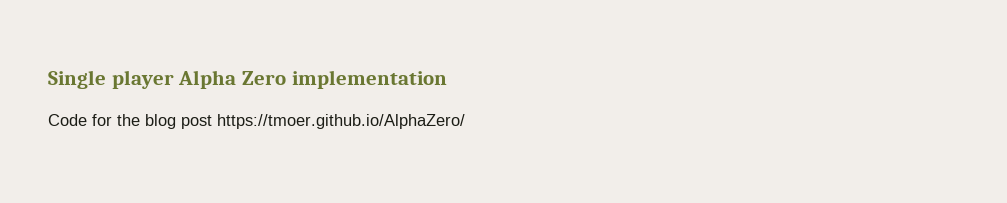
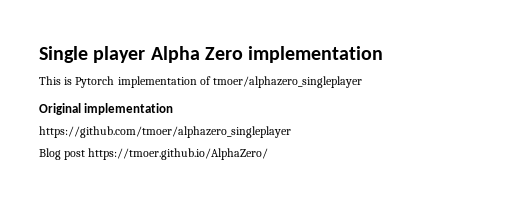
[48,114,176,129] Code for the blog -> [39,76,363,88] [39,103,174,115] [39,126,291,138] [39,148,61,160] This is Pytorch implementation of tmoer/alphazero_singleplayer // Original implementation // https://github.com/tmoer/alphazero_singleplayer // Blog

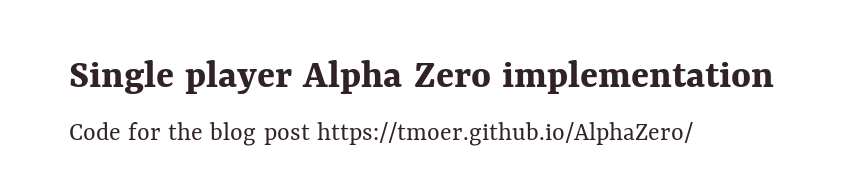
[39,76,363,88] [39,103,174,115] [39,126,291,138] [39,148,61,160] This is Pytorch implementation of tmoer/alphazero_singleplayer // Original implementation // https://github.com/tmoer/alphazero_singleplayer // Blog -> [69,122,257,146] Code for the blog

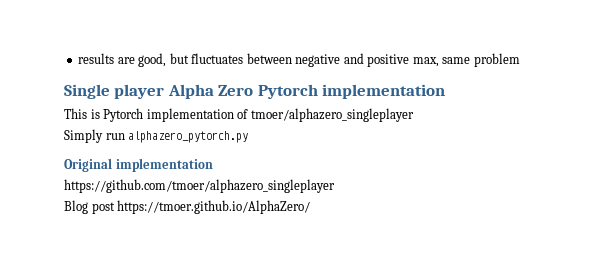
(69, 77) none -> [78,53,520,67] results are good, but fluctuates between negative and positive max, same problem //
[501,60,774,94] [69,122,257,146] implementation // Code for the blog -> [257,84,446,99] [64,108,414,122] [64,129,249,143] [64,158,213,172] [64,179,335,193] [64,200,88,214] Pytorch implementation // This is Pytorch implementation of tmoer/alphazero_singleplayer // Simply run alphazero_pytorch.py // Original implementation // https://github.com/tmoer/alphazero_singleplayer // Blog

